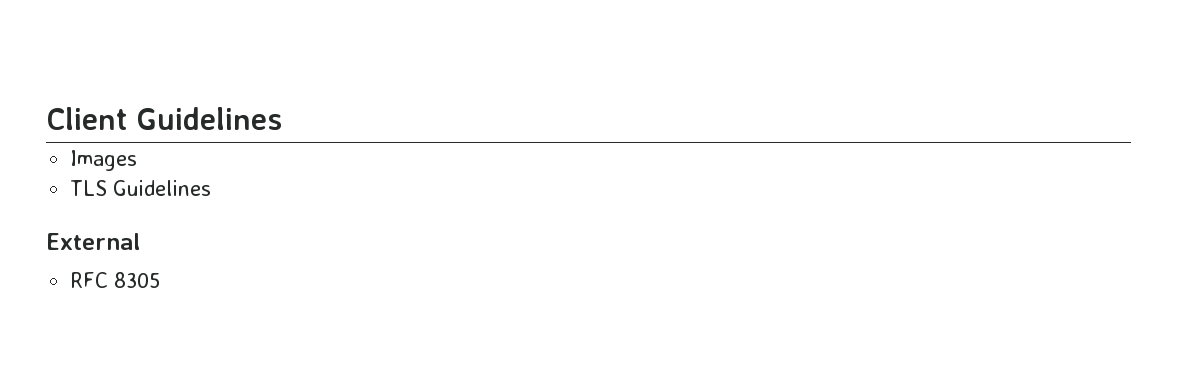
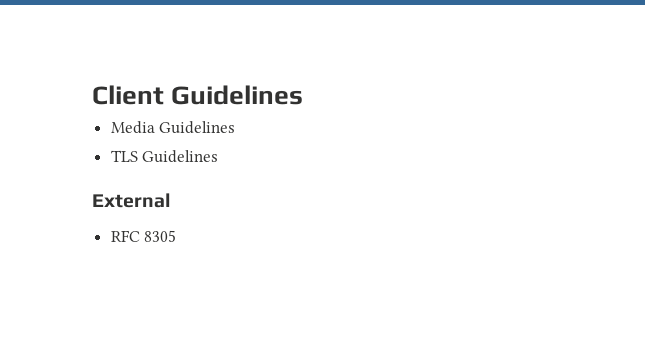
[70,150,138,171] Images -> [110,121,236,134] Media Guidelines

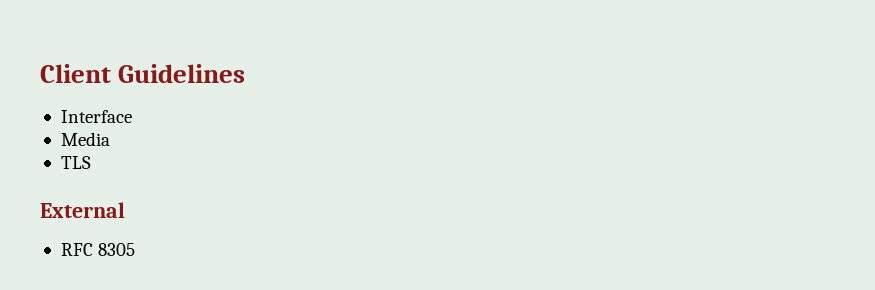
(304, 95) none -> [60,110,132,123] // Interface
[159,121,236,134] Guidelines -> (110, 139) none
[142,150,219,163] Guidelines -> (91, 162) none

